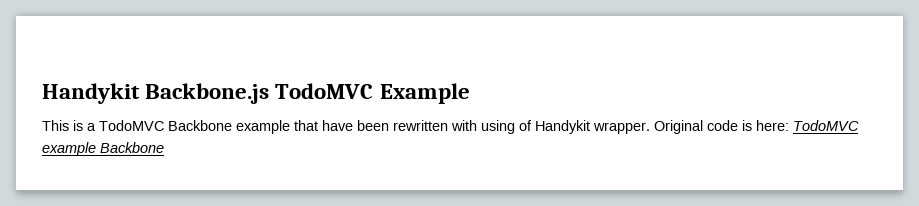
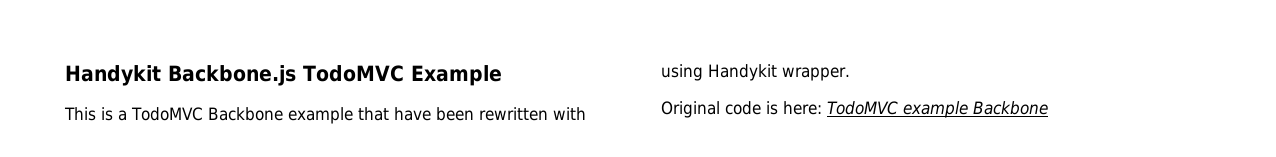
[519,120,532,131] of -> (703, 72) none
(650, 128) none -> (850, 74) //

